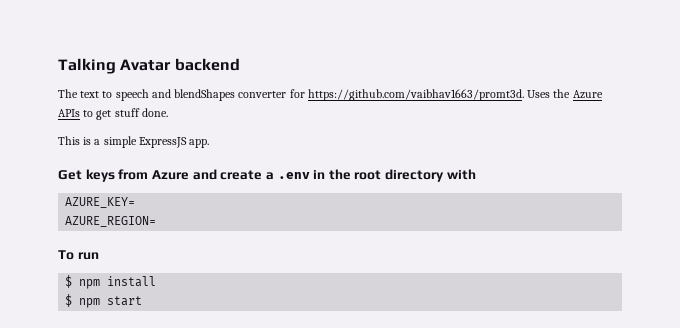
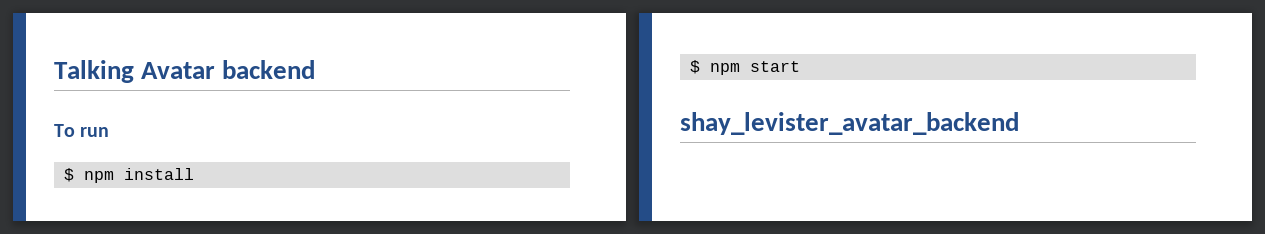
[58,89,603,101] [58,108,168,120] [58,136,210,148] [58,169,476,182] [65,197,136,208] [65,216,157,227] // The text to speech and blendShapes converter for https://github.com/vaibhav1663/promt3d. Uses the Azure APIs to get stuff done. // This is a simple ExpressJS app. // Get keys from Azure and create a .env in the root directory with // AZURE_KEY= // AZURE_REGION= -> (316, 69) none
(143, 301) none -> [680,112,1019,135] // shay_levister_avatar_backend

